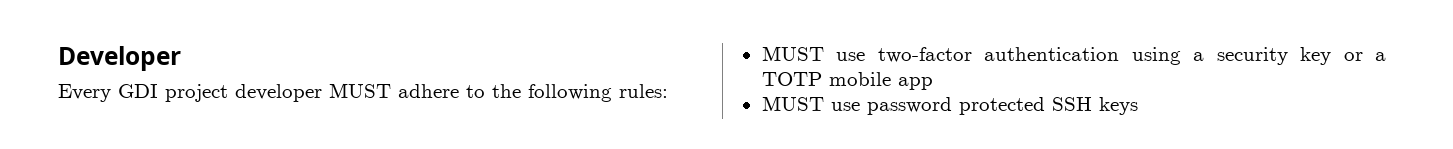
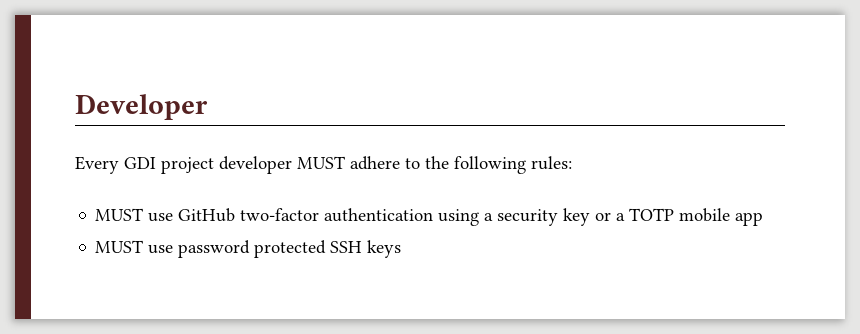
(866, 56) none -> [178,208,236,222] GitHub

